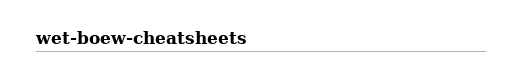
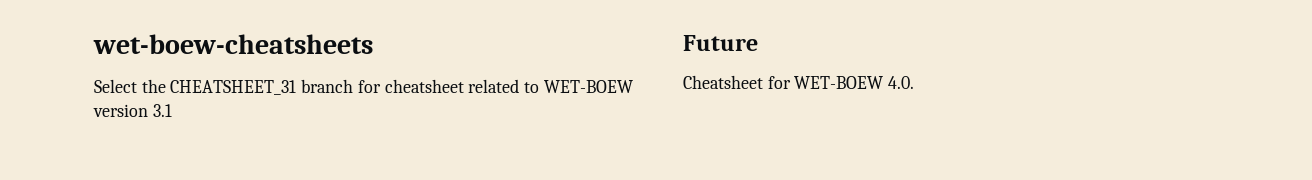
(247, 37) none -> [94,79,633,95] [93,104,172,117] [683,35,758,51] [683,75,915,89] // Select the CHEATSHEET_31 branch for cheatsheet related to WET-BOEW version 3.1 // Future // Cheatsheet for WET-BOEW 4.0.

